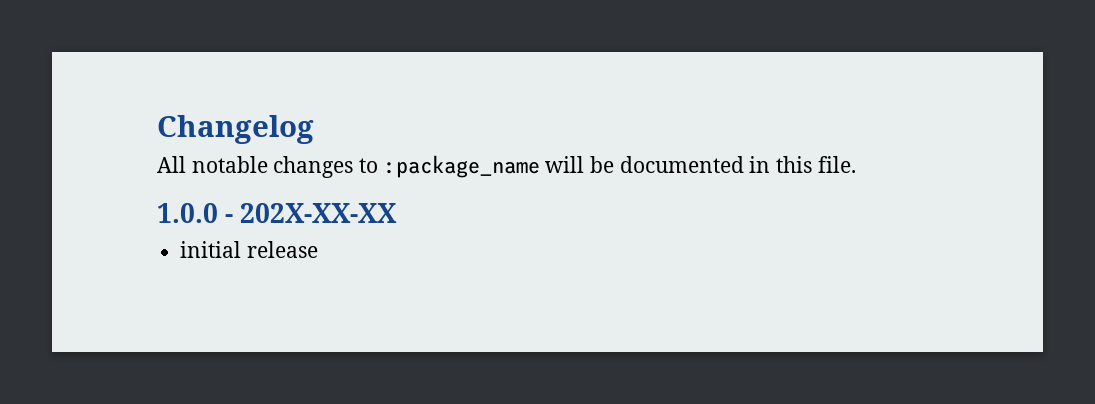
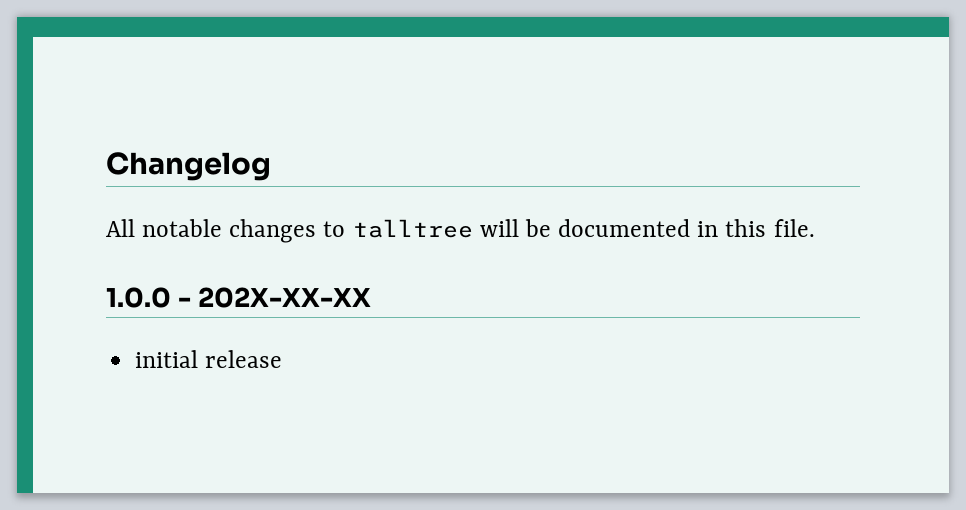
[383,155,540,178] :package_name -> [352,219,473,238] talltree

